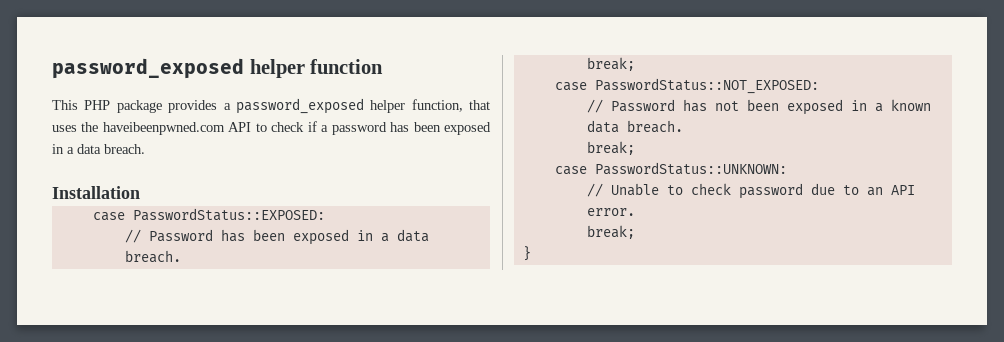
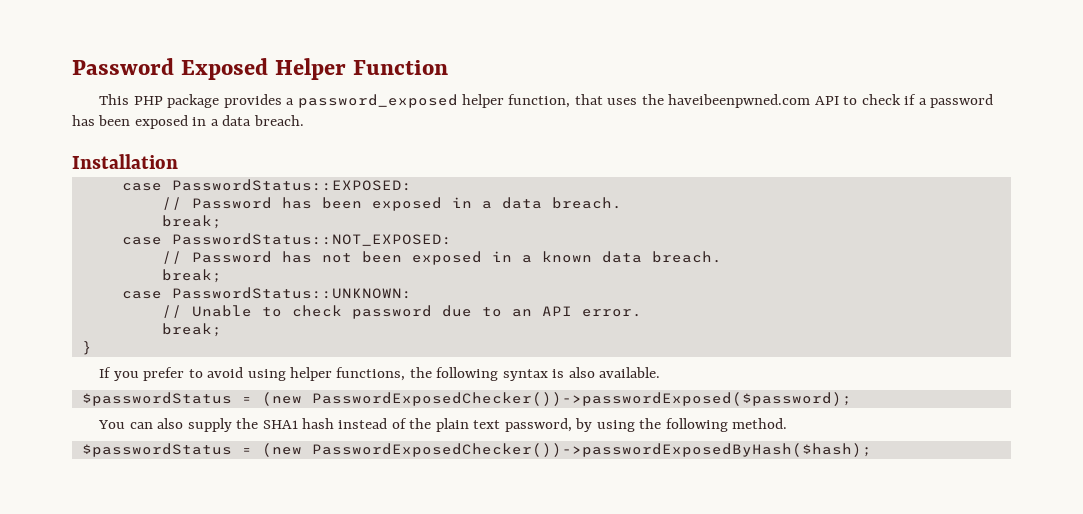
[52,58,384,79] password_exposed helper function -> [72,58,449,80] Password Exposed Helper Function
(531, 253) none -> [99,367,661,381] [81,392,852,406] [98,418,787,432] [81,443,872,457] // If you prefer to avoid using helper functions, the following syntax is also available. // $passwordStatus = (new PasswordExposedChecker())->passwordExposed($password); // You can also supply the SHA1 hash instead of the plain text password, by using the following method. // $passwordStatus = (new PasswordExposedChecker())->passwordExposedByHash($hash);

